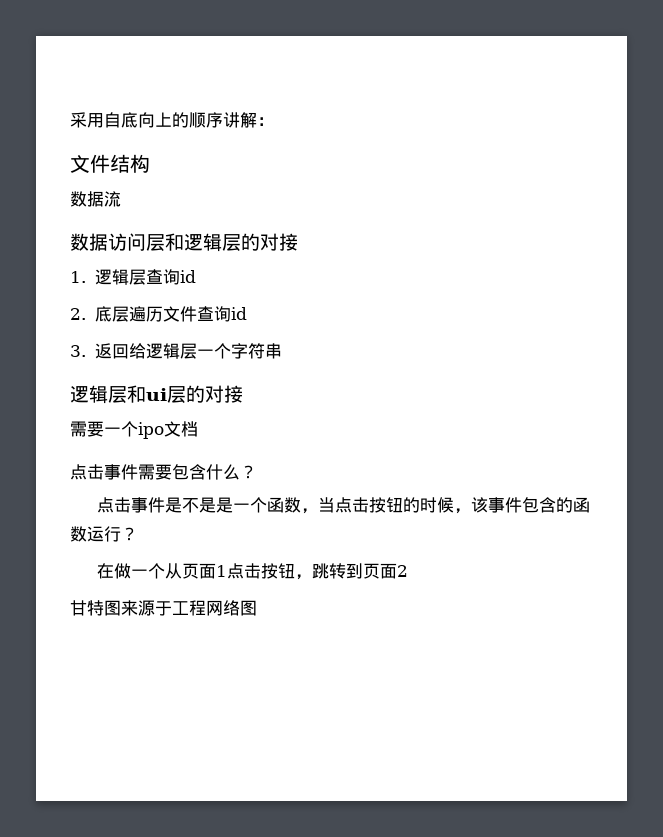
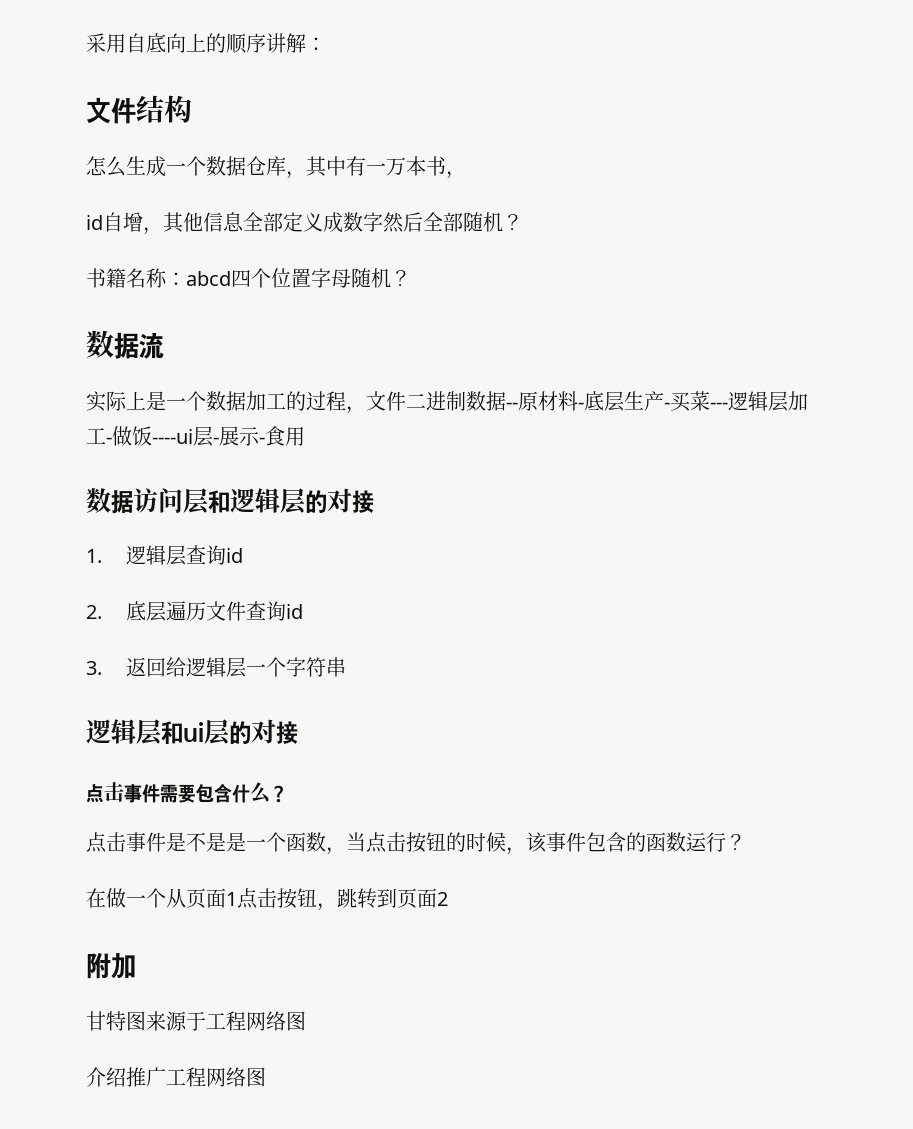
[70,191,121,207] 数据流 -> [86,156,466,179] [86,212,523,235] [86,268,411,288] [86,330,164,359] [86,391,808,414] [86,426,305,447] 怎么生成一个数据仓库，其中有一万本书， // id自增，其他信息全部定义成数字然后全部随机？ // 书籍名称：abcd四个位置字母随机？ // 数据流 // 实际上是一个数据加工的过程，文件二进制数据--原材料-底层生产-买菜---逻辑层加工-做饭----ui层-展示-食用
[70,421,198,439] // 需要一个ipo文档 -> (298, 732) none
(408, 571) none -> [86,952,136,979] // 附加
(257, 608) none -> [86,1067,266,1087] // 介绍推广工程网络图

